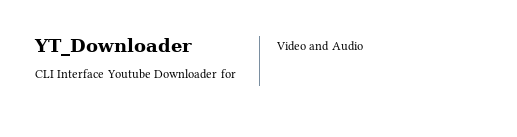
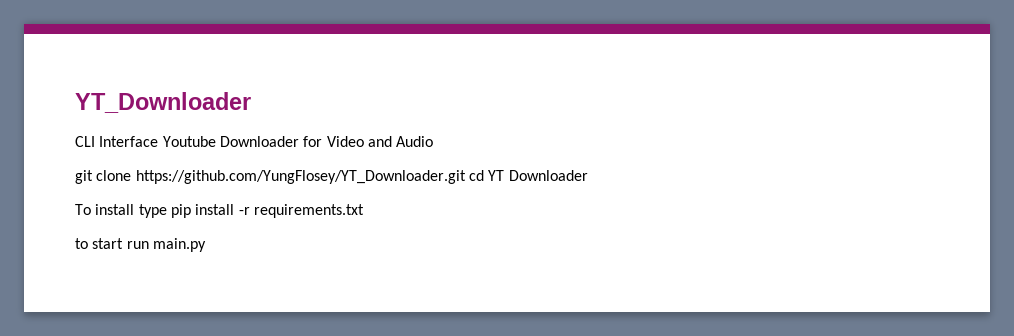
(363, 46) none -> [75,170,588,184] [75,204,364,218] [75,238,206,252] // git clone https://github.com/YungFlosey/YT_Downloader.git cd YT Downloader // To install type pip install -r requirements.txt // to start run main.py

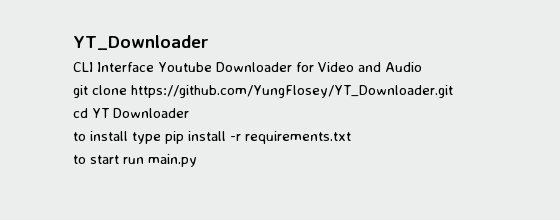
(466, 177) none -> (453, 91) //
[75,204,91,215] To -> [73,132,86,141] to

